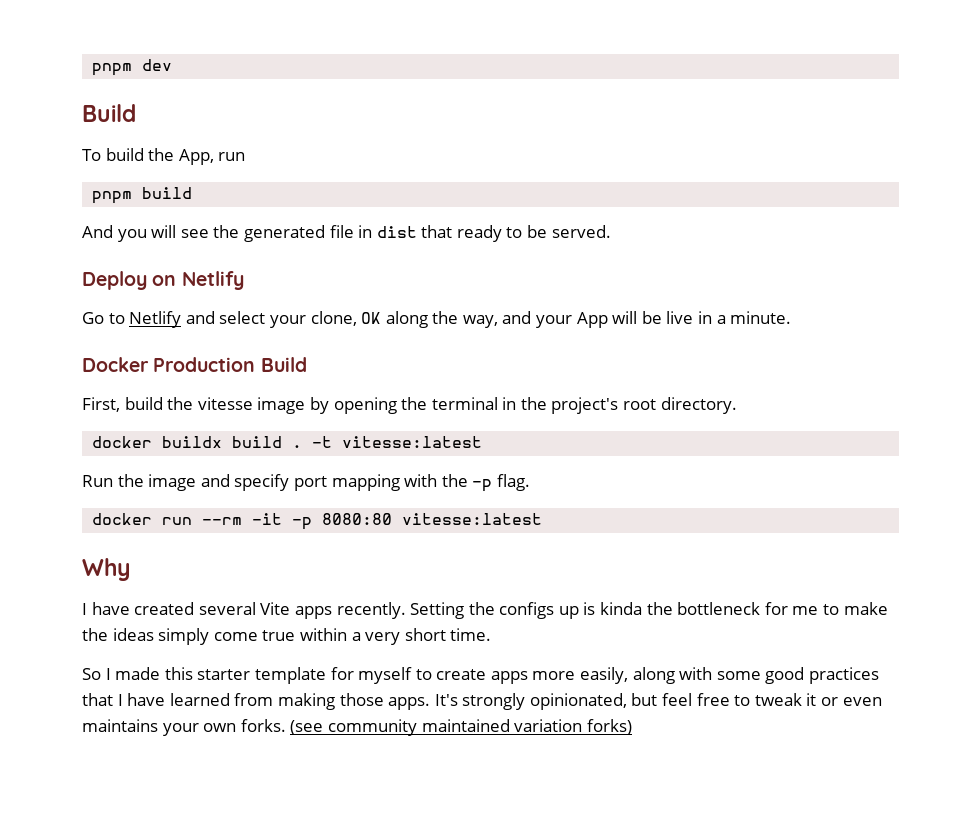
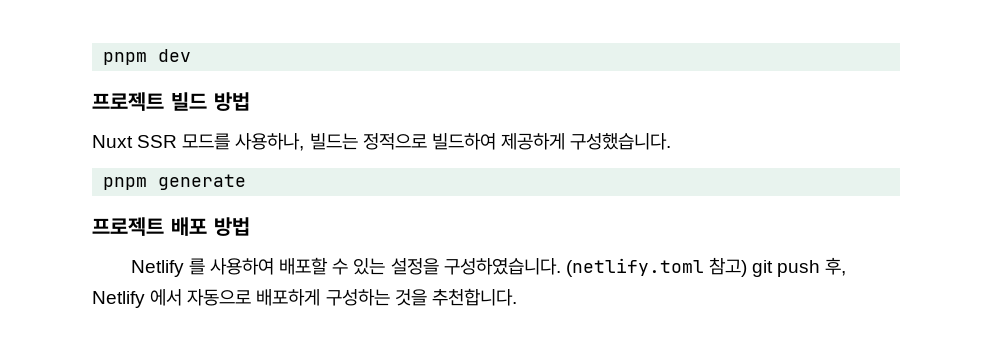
[82,104,136,122] [82,148,246,165] [92,187,193,204] [82,225,611,242] [82,271,244,290] [82,311,792,328] [82,357,307,372] [82,397,737,414] [92,436,483,448] [82,474,530,492] [92,513,543,530] [82,558,131,581] [82,602,888,619] [82,628,492,645] [82,667,880,684] [82,693,882,710] [82,719,632,736] Build // To build the App, run // pnpm build // And you will see the generated file in dist that ready to be served. // Deploy on Netlify // Go to Netlify and select your clone, OK along the way, and your App will be live in a minute. // Docker Production Build // First, build the vitesse image by opening the terminal in the project's root directory. // docker buildx build . -t vitesse:latest // Run the image and specify port mapping with the -p flag. // docker run --rm -it -p 8080:80 vitesse:latest // Why // I have created several Vite apps recently. Setting the configs up is kinda the bottleneck for me to make the ideas simply come true within a very short time. // So I made this starter template for myself to create apps more easily, along with some good practices that I have learned from making those apps. It's strongly opinionated, but feel free to tweak it or even maintains your own forks. (see community maintained variation forks) -> [92,92,250,111] [92,133,672,151] [103,174,247,190] [92,217,250,236] [130,257,847,277] [92,288,517,308] 프로젝트 빌드 방법 // Nuxt SSR 모드를 사용하나, 빌드는 정적으로 빌드하여 제공하게 구성했습니다. // pnpm generate // 프로젝트 배포 방법 // Netlify 를 사용하여 배포할 수 있는 설정을 구성하였습니다. (netlify.toml 참고) git push 후, Netlify 에서 자동으로 배포하게 구성하는 것을 추천합니다.

